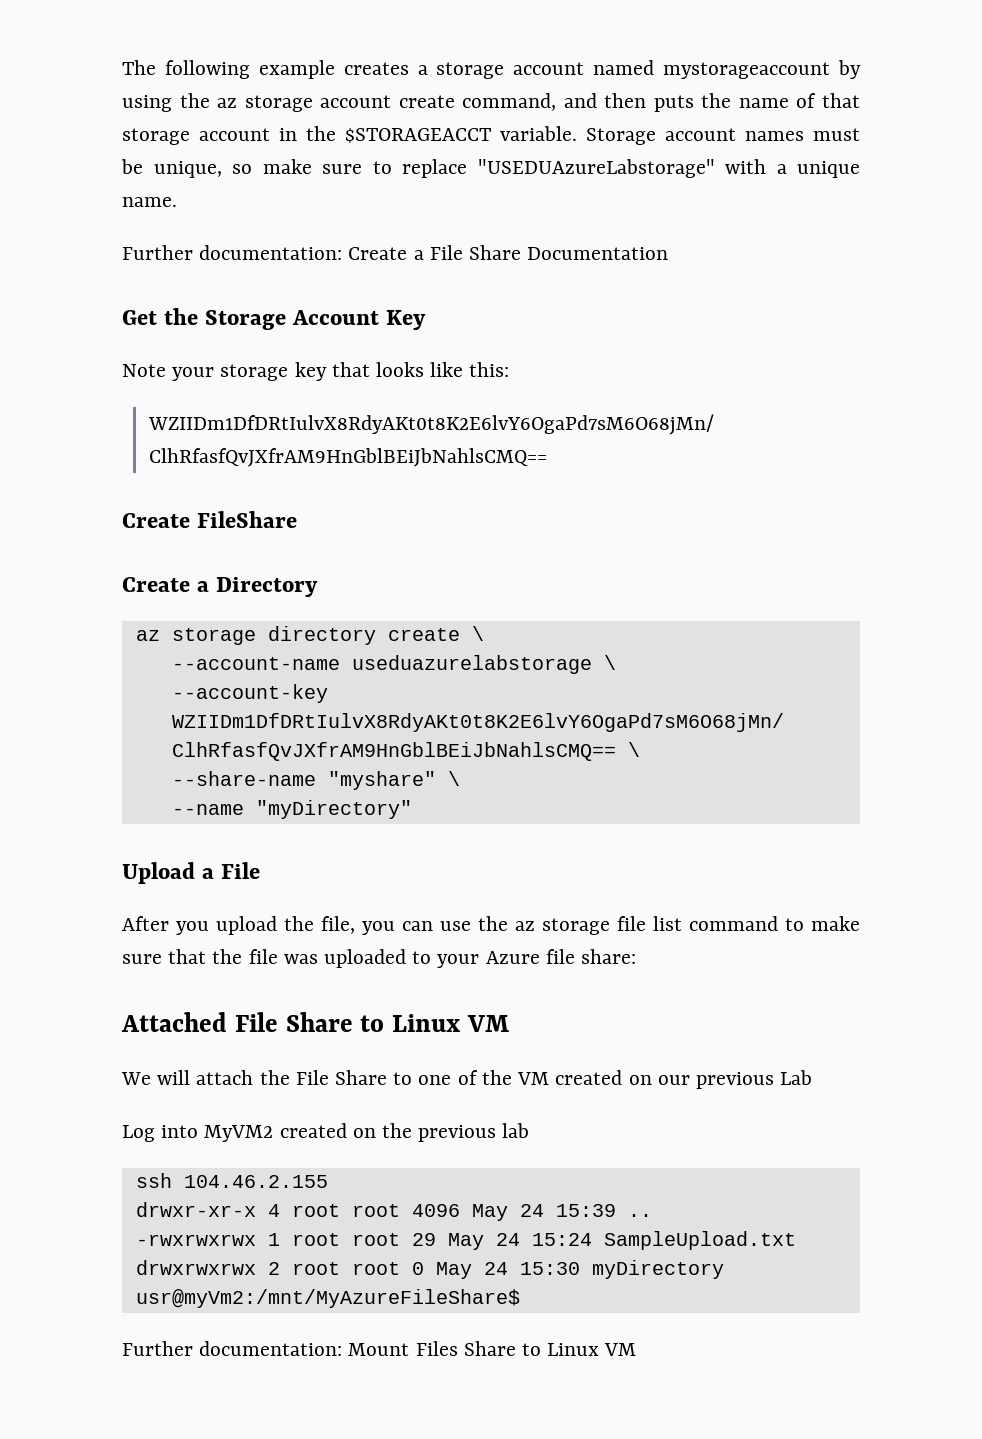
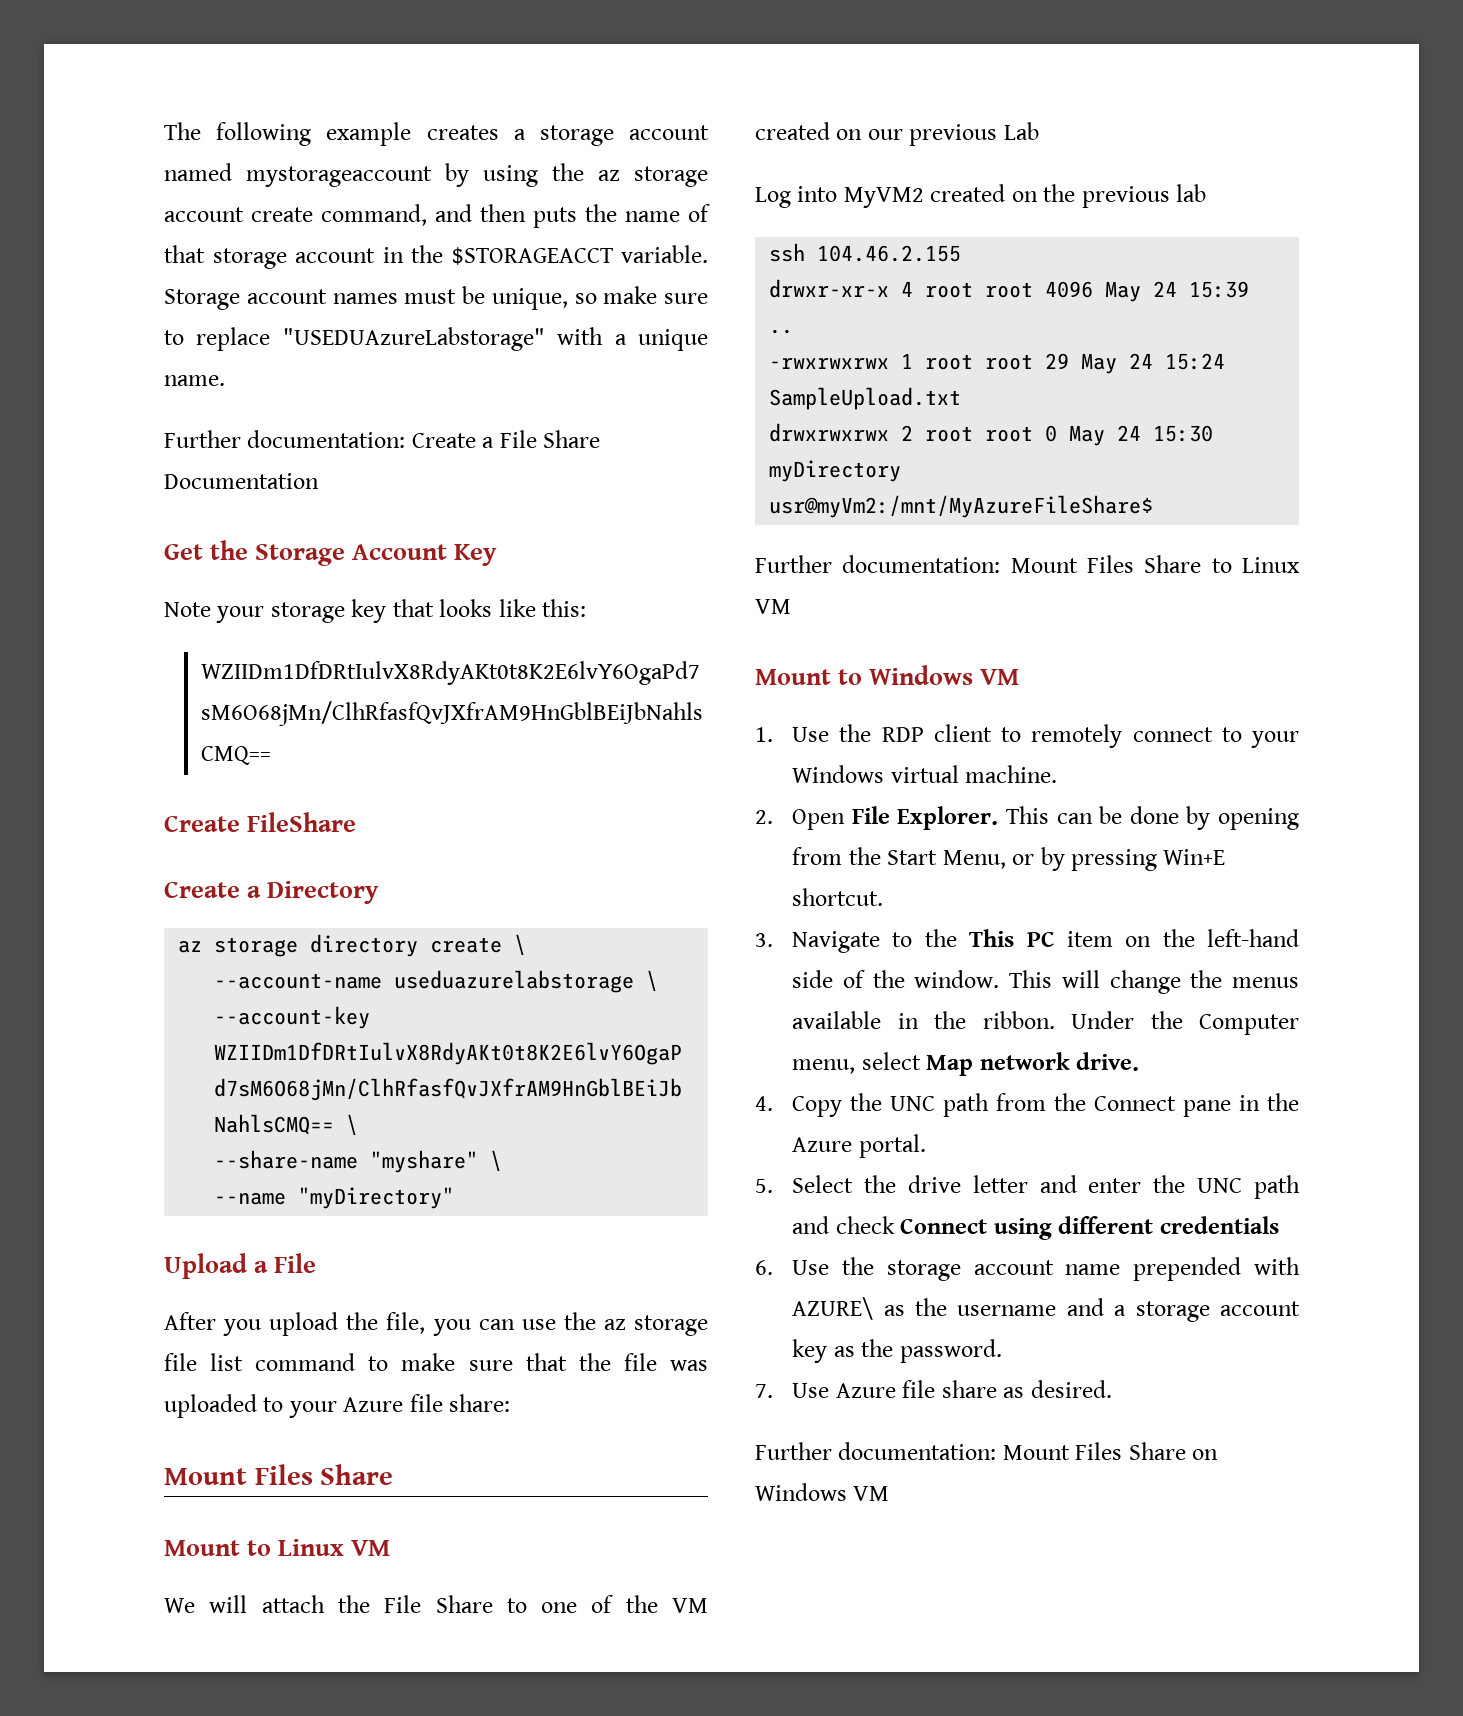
[121,1012,353,1032] Attached File Share -> [164,1464,394,1485] [164,1540,240,1556] Mount Files Share // Mount
(637, 1349) none -> [755,665,1020,685] [755,724,1299,748] [792,765,1058,783] [755,806,1299,830] [792,847,1226,871] [792,888,884,906] [755,929,1299,953] [792,970,1299,994] [792,1011,1299,1035] [792,1052,1140,1076] [755,1093,1299,1117] [792,1134,926,1158] [755,1175,1300,1199] [792,1216,1279,1240] [755,1257,1300,1281] [792,1297,1300,1322] [792,1339,1002,1363] [755,1380,1112,1398] [755,1442,1219,1460] [755,1483,890,1501] // Mount to Windows VM // 1. Use the RDP client to remotely connect to your Windows virtual machine. // 2. Open File Explorer. This can be done by opening from the Start Menu, or by pressing Win+E shortcut. // 3. Navigate to the This PC item on the left-hand side of the window. This will change the menus available in the ribbon. Under the Computer menu, select Map network drive. // 4. Copy the UNC path from the Connect pane in the Azure portal. // 5. Select the drive letter and enter the UNC path and check Connect using different credentials // 6. Use the storage account name prepended with AZURE\ as the username and a storage account key as the password. // 7. Use Azure file share as desired. // Further documentation: Mount Files Share on Windows VM

